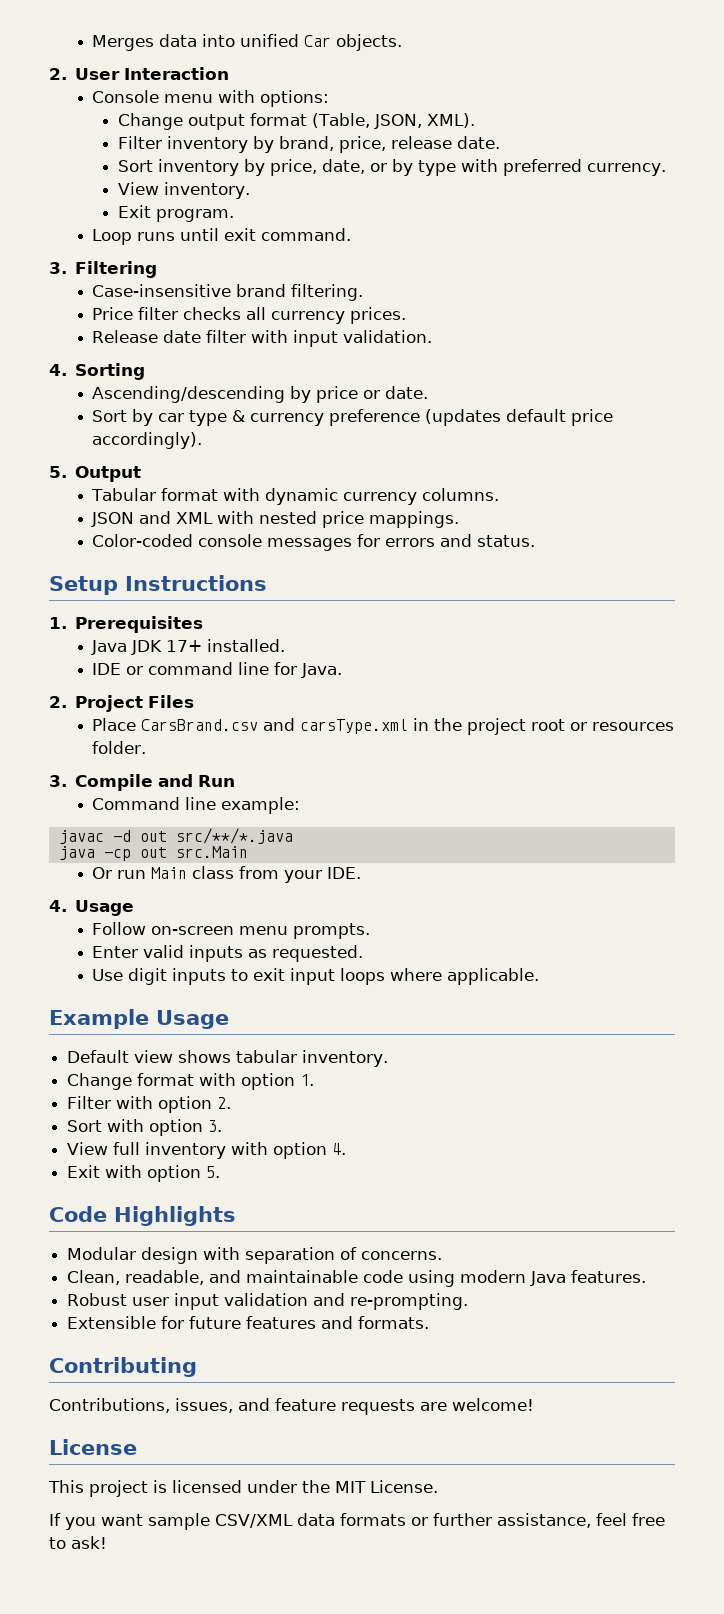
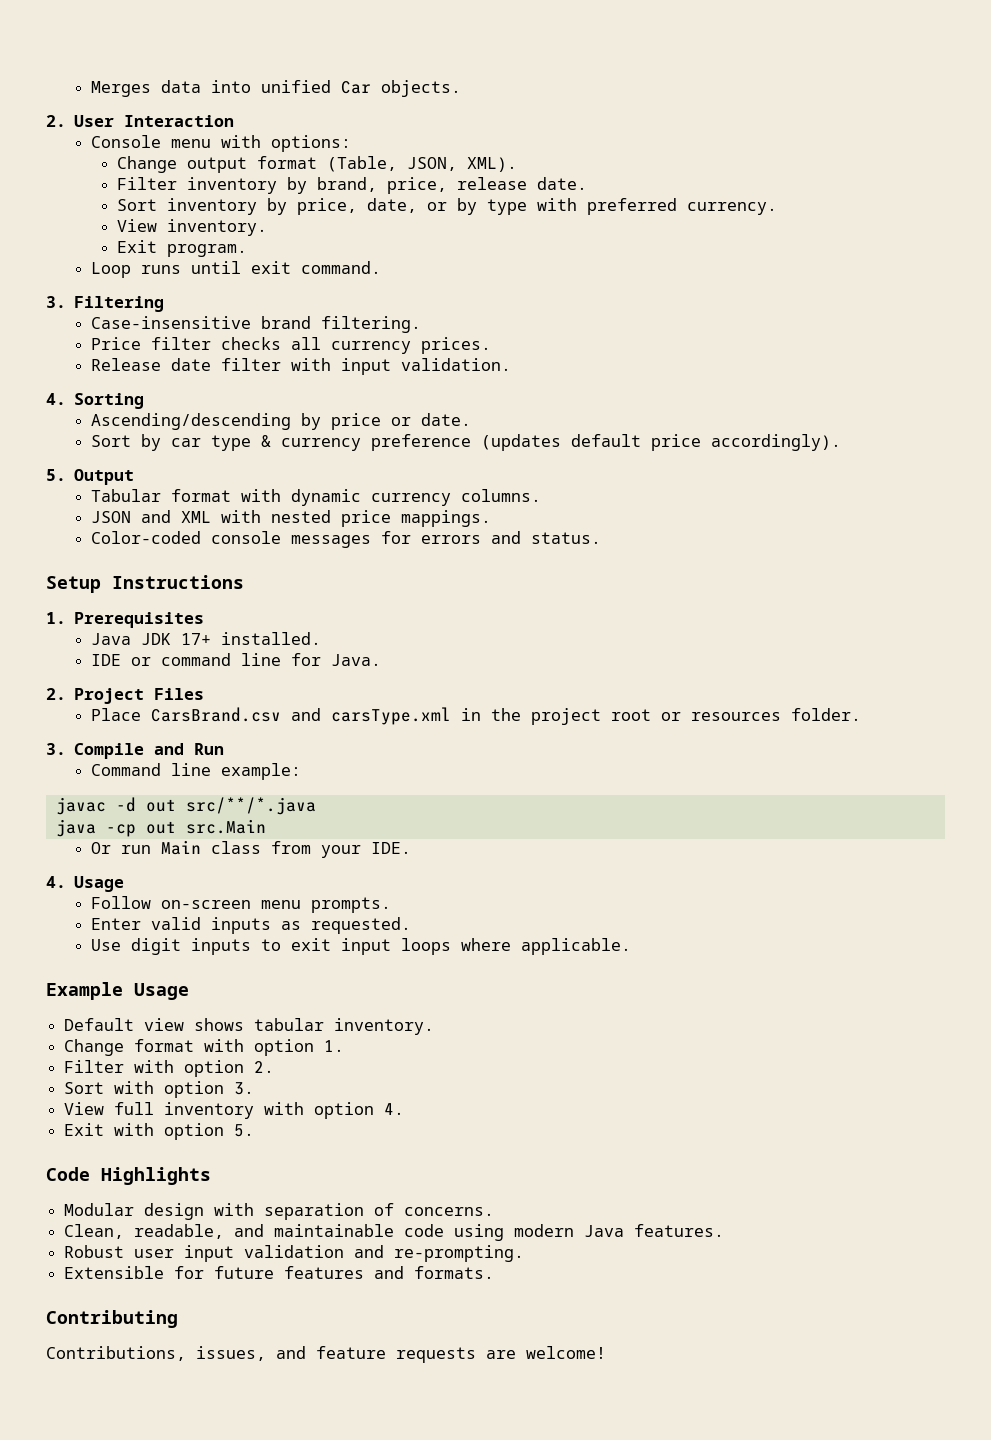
[49,1439,137,1455] [48,1480,438,1497] [49,1513,665,1530] [49,1536,107,1549] // License // This project is licensed under the MIT License. // If you want sample CSV/XML data formats or further assistance, feel free to ask! -> (606, 1352) none

